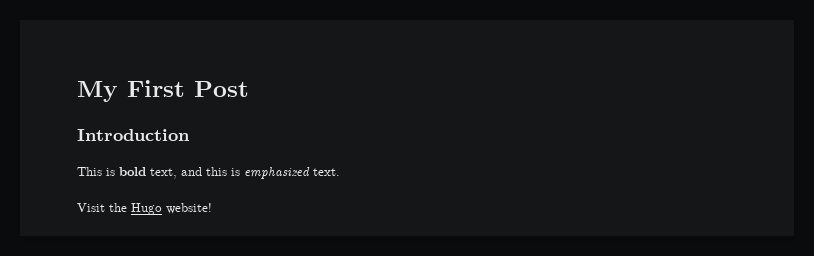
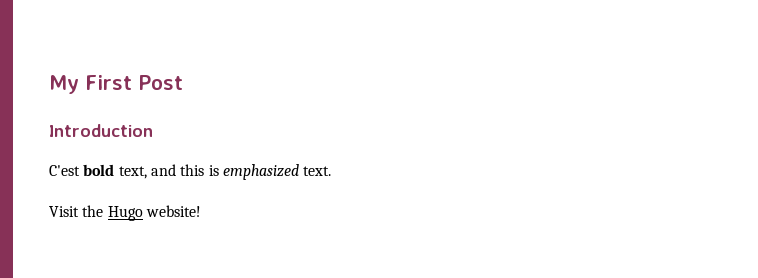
[77,167,115,176] This is -> [49,165,80,176] C'est

